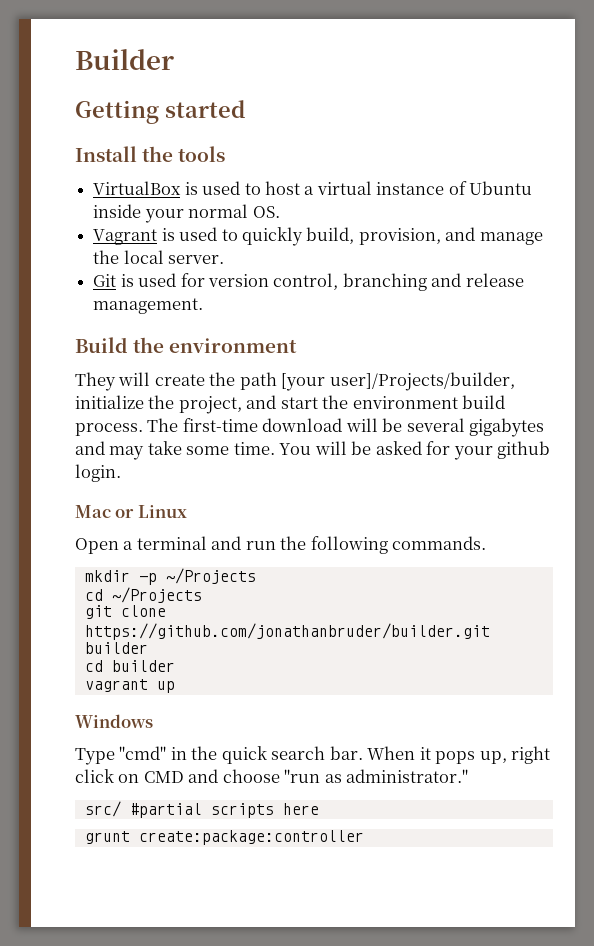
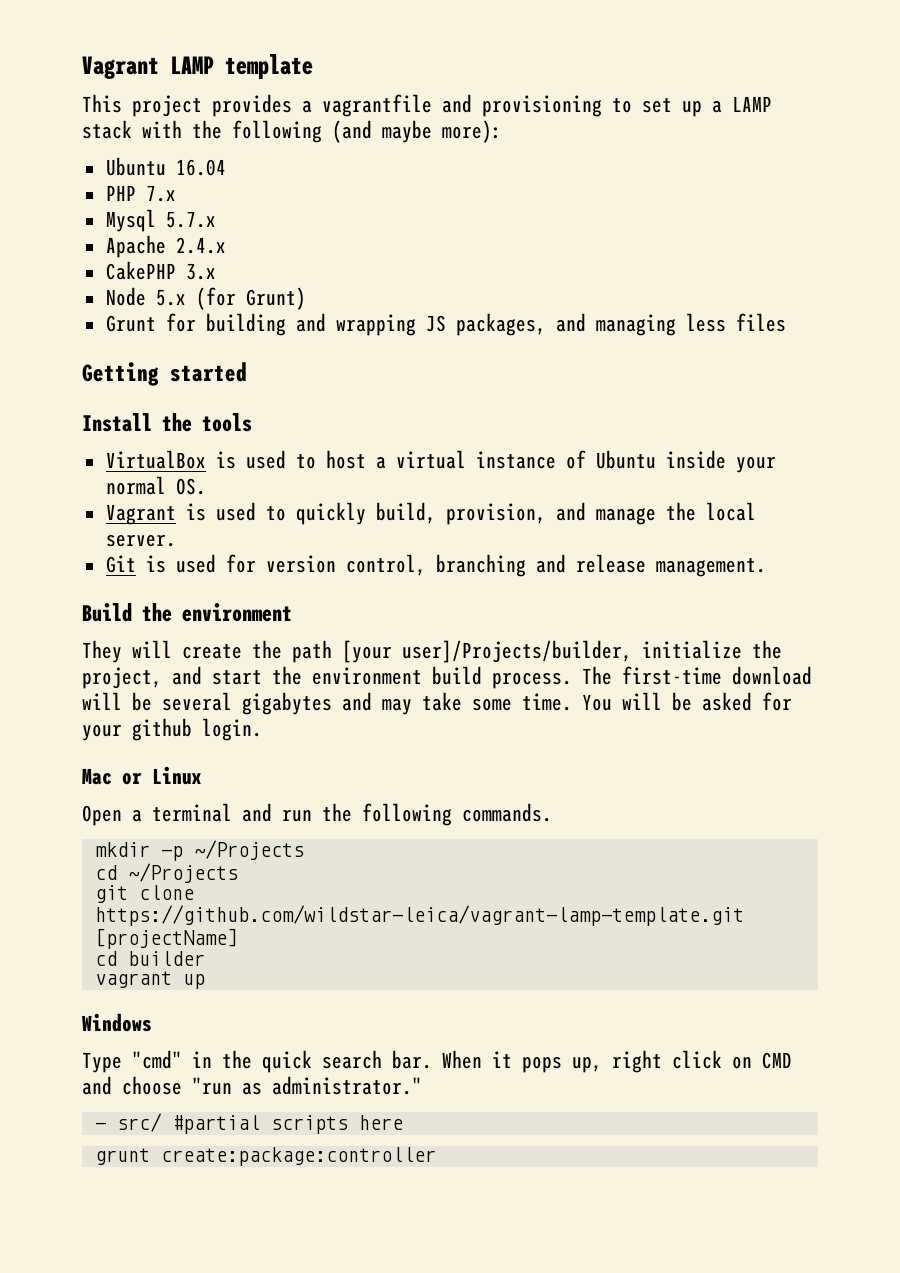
[75,49,174,70] Builder -> [82,54,313,79] [82,94,772,117] [82,120,502,143] [105,157,226,176] [105,185,176,202] [105,209,216,232] [105,235,226,258] [105,261,216,280] [105,287,306,310] [105,313,786,336] Vagrant LAMP template // This project provides a vagrantfile and provisioning to set up a LAMP stack with the following (and maybe more): // Ubuntu 16.04 // PHP 7.x // Mysql 5.7.x // Apache 2.4.x // CakePHP 3.x // Node 5.x (for Grunt) // Grunt for building and wrapping JS packages, and managing less files
[84,623,490,640] [84,642,148,654] https://github.com/jonathanbruder/builder.git builder -> [94,905,744,926] [94,928,238,949] https://github.com/wildstar-leica/vagrant-lamp-template.git [projectName]
(469, 776) none -> [94,1122,106,1130] -

